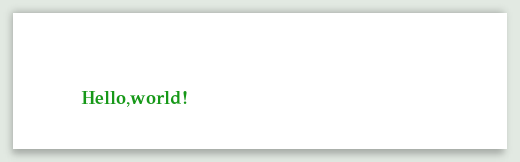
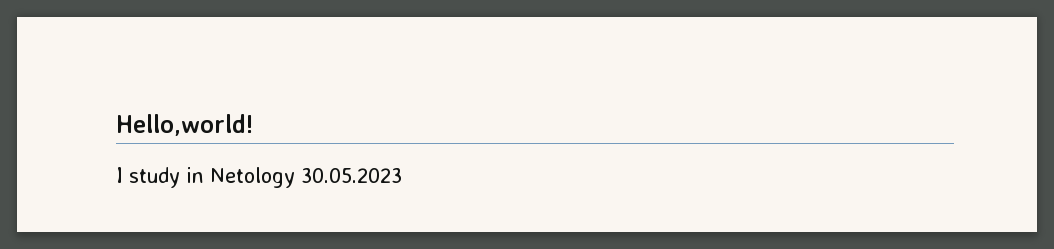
(188, 99) none -> [116,167,402,188] // I study in Netology 30.05.2023

